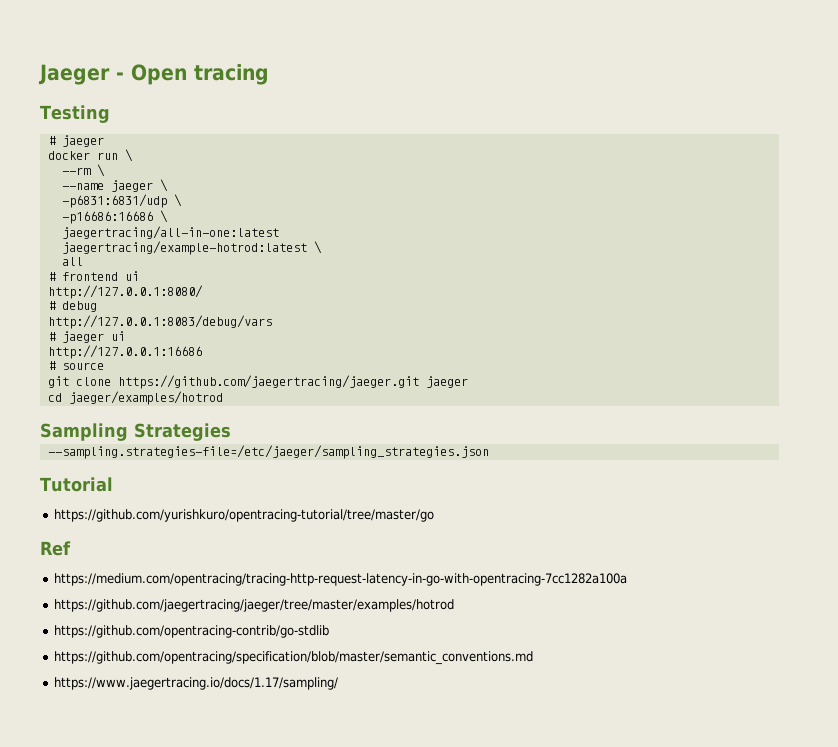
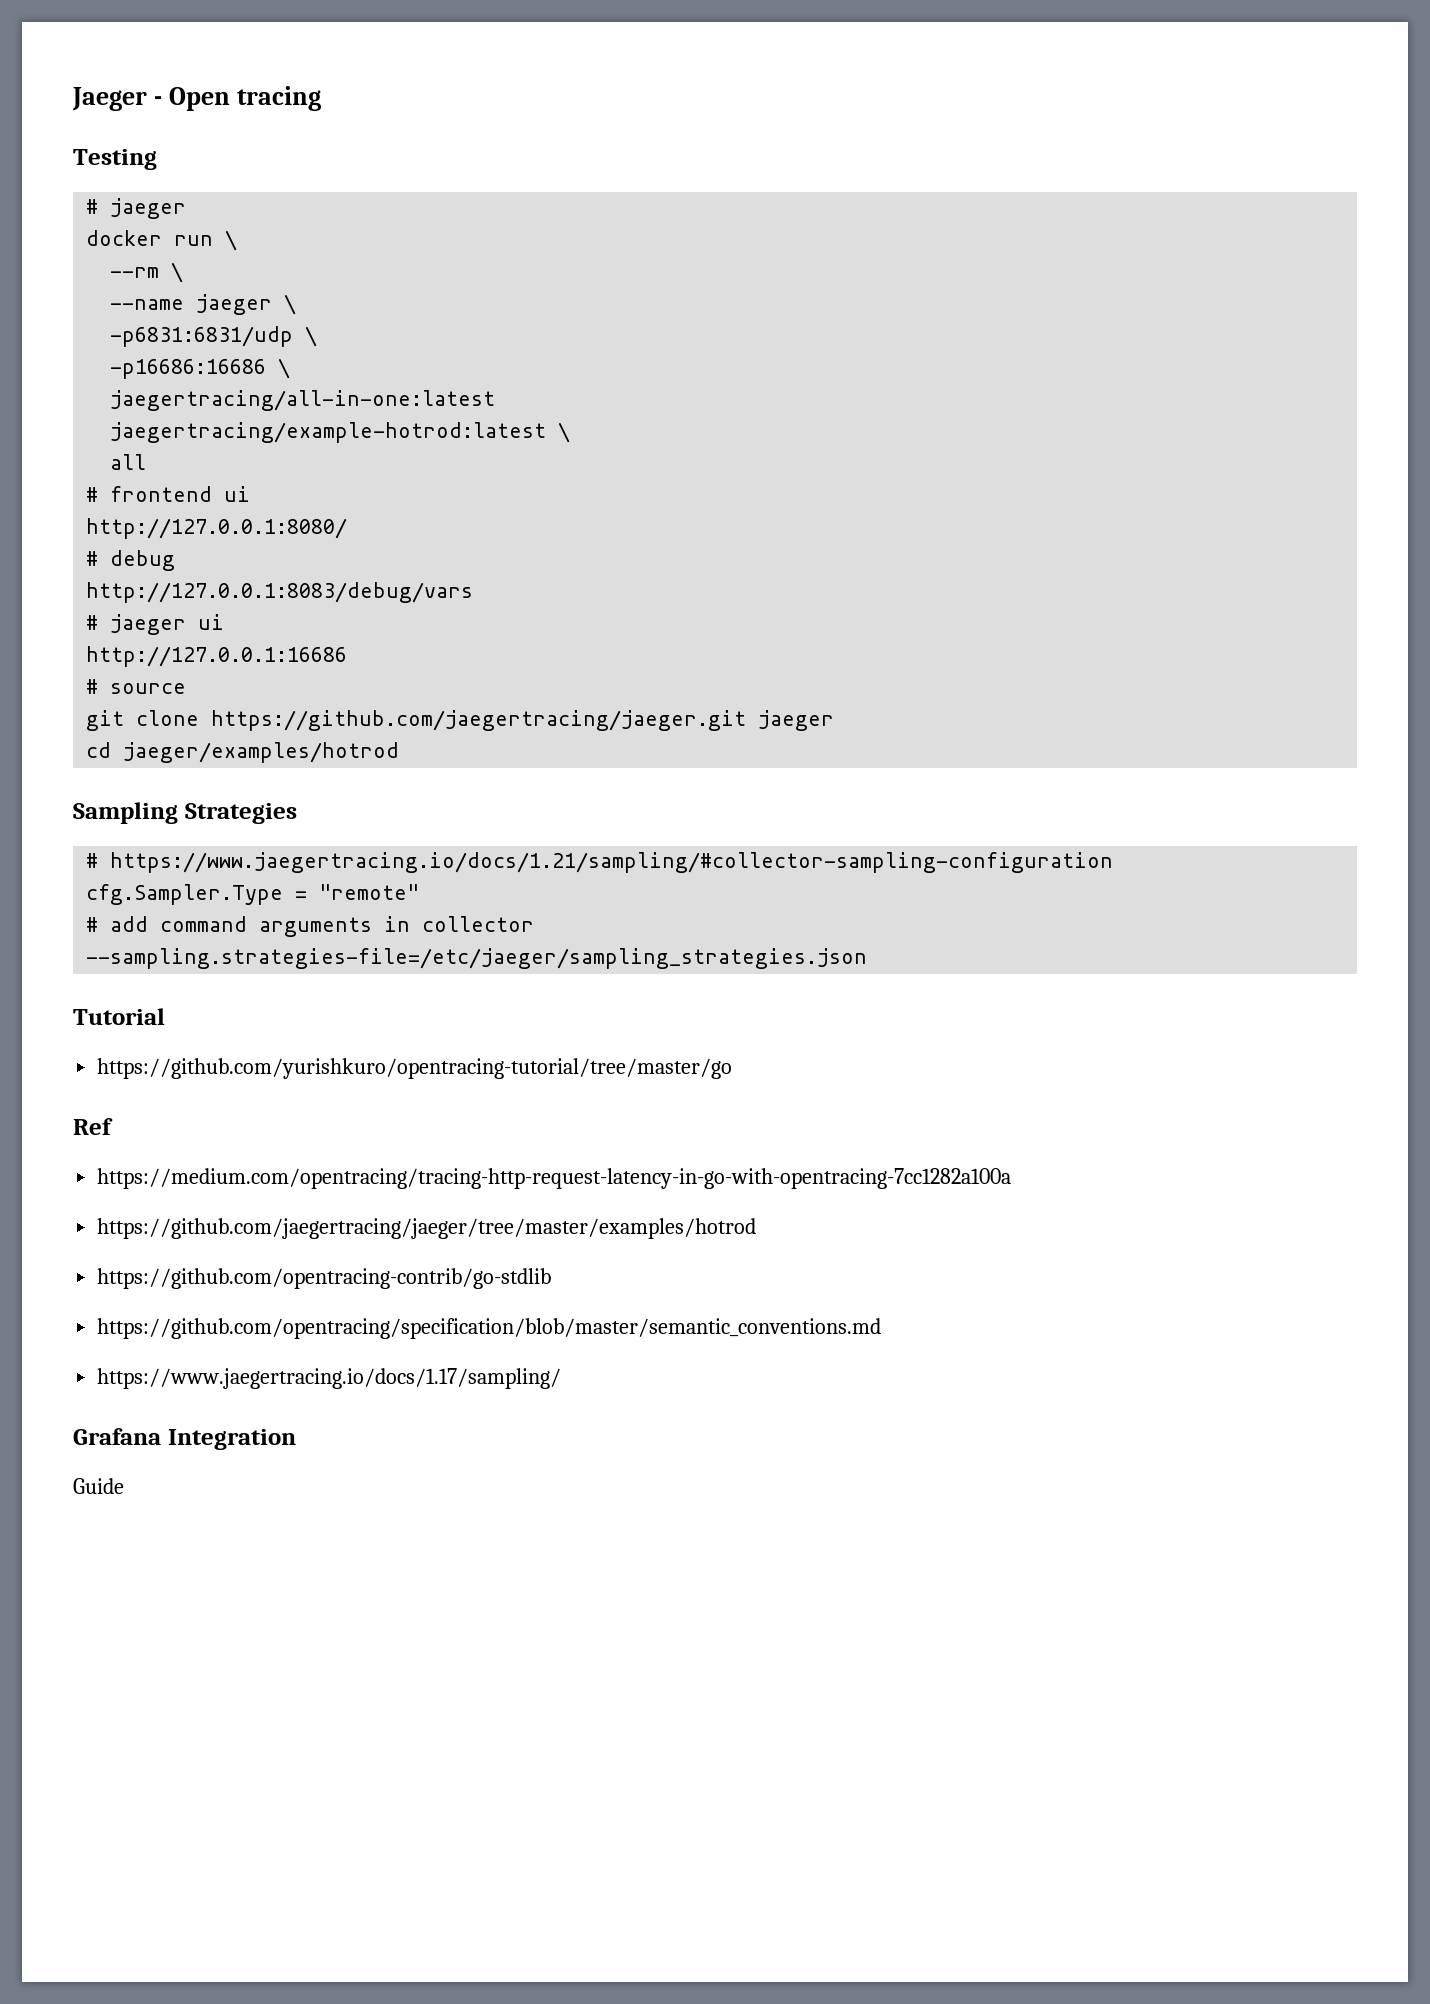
(231, 432) none -> [86,852,1114,873] [86,884,420,905] [86,916,535,937] // # https://www.jaegertracing.io/docs/1.21/sampling/#collector-sampling-configuration // cfg.Sampler.Type = "remote" // # add command arguments in collector
(339, 683) none -> [73,1428,296,1450] [73,1478,124,1494] // Grafana Integration // Guide

